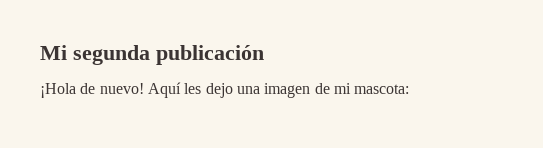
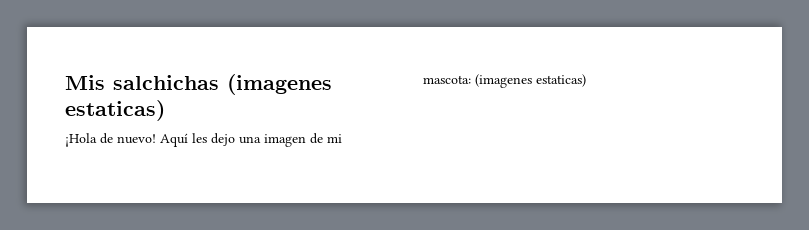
[40,45,264,65] Mi segunda publicación -> [65,74,332,95] [65,100,165,121] Mis salchichas (imagenes estaticas)
(410, 89) none -> [475,74,586,88] (imagenes estaticas)

